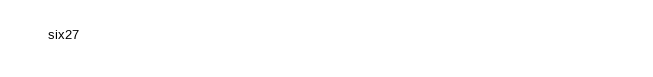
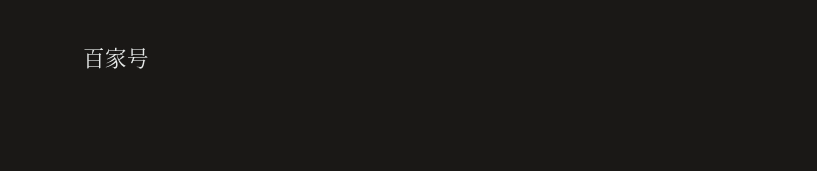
[48,30,79,39] six27 -> [83,47,149,69] 百家号

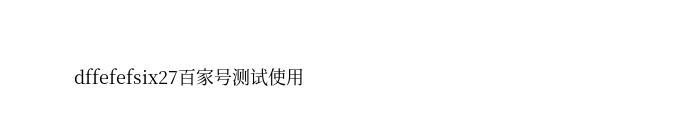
[83,47,149,69] 百家号 -> [74,68,304,87] dffefefsix27百家号测试使用

